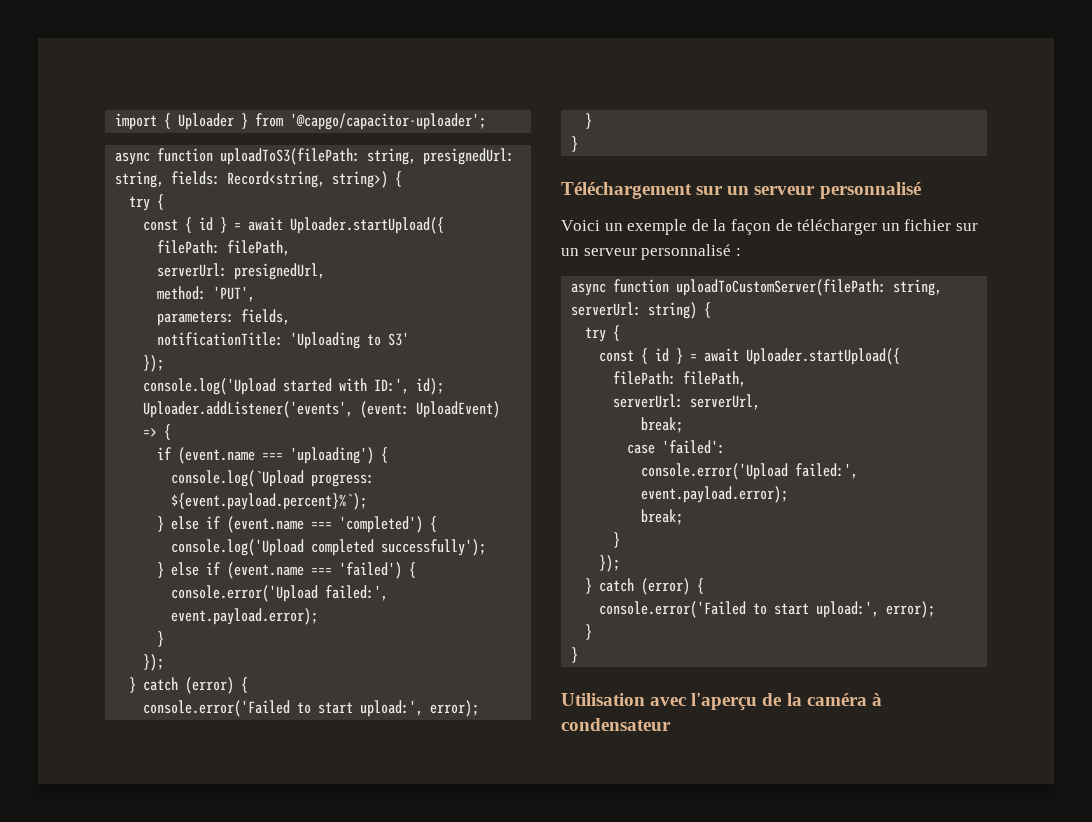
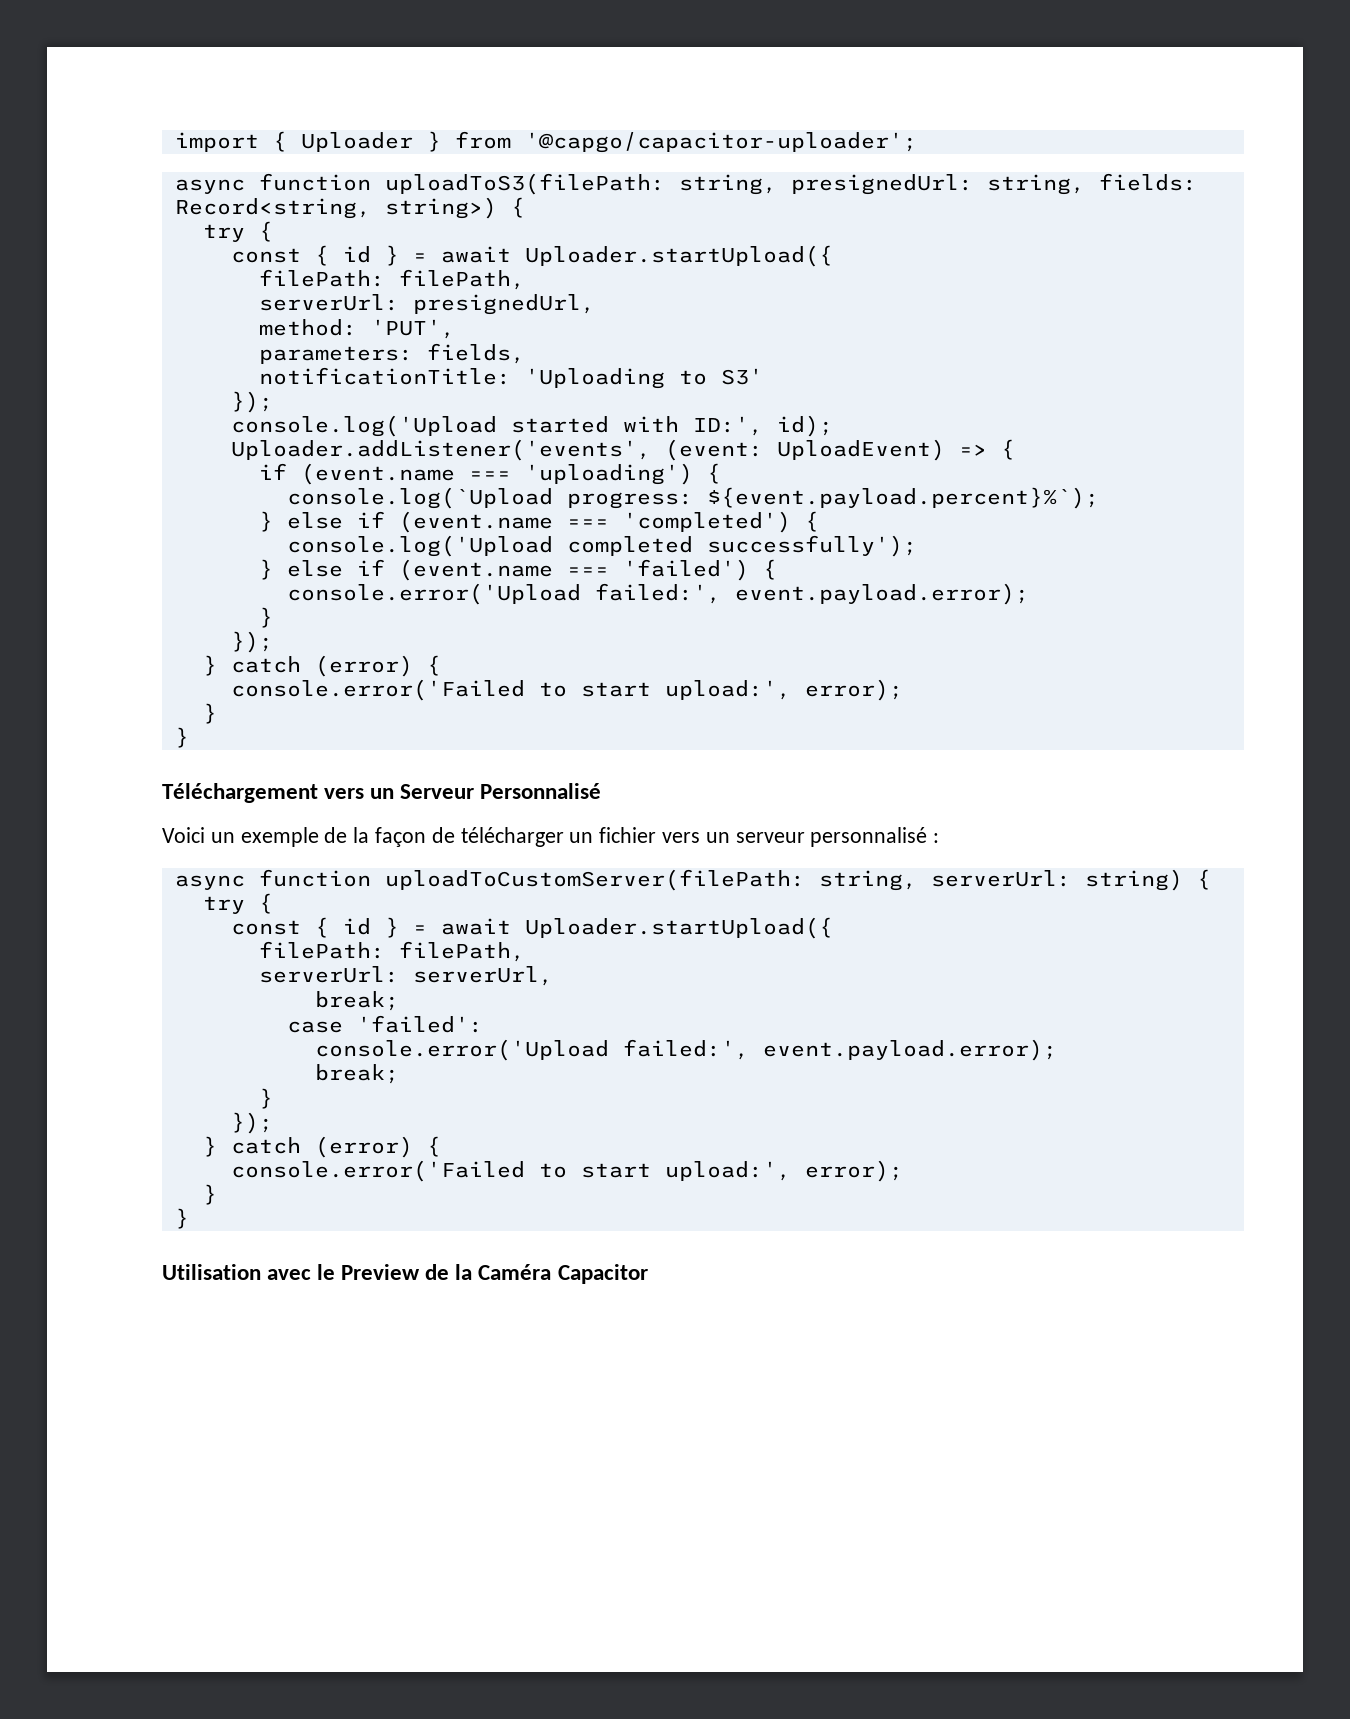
[696,182,921,199] sur un serveur personnalisé -> [324,783,602,799] vers un Serveur Personnalisé
[955,223,978,231] sur -> [662,832,701,843] vers
[691,693,882,710] [561,718,671,731] l'aperçu de la caméra à condensateur -> [317,1264,648,1284] le Preview de la Caméra Capacitor

